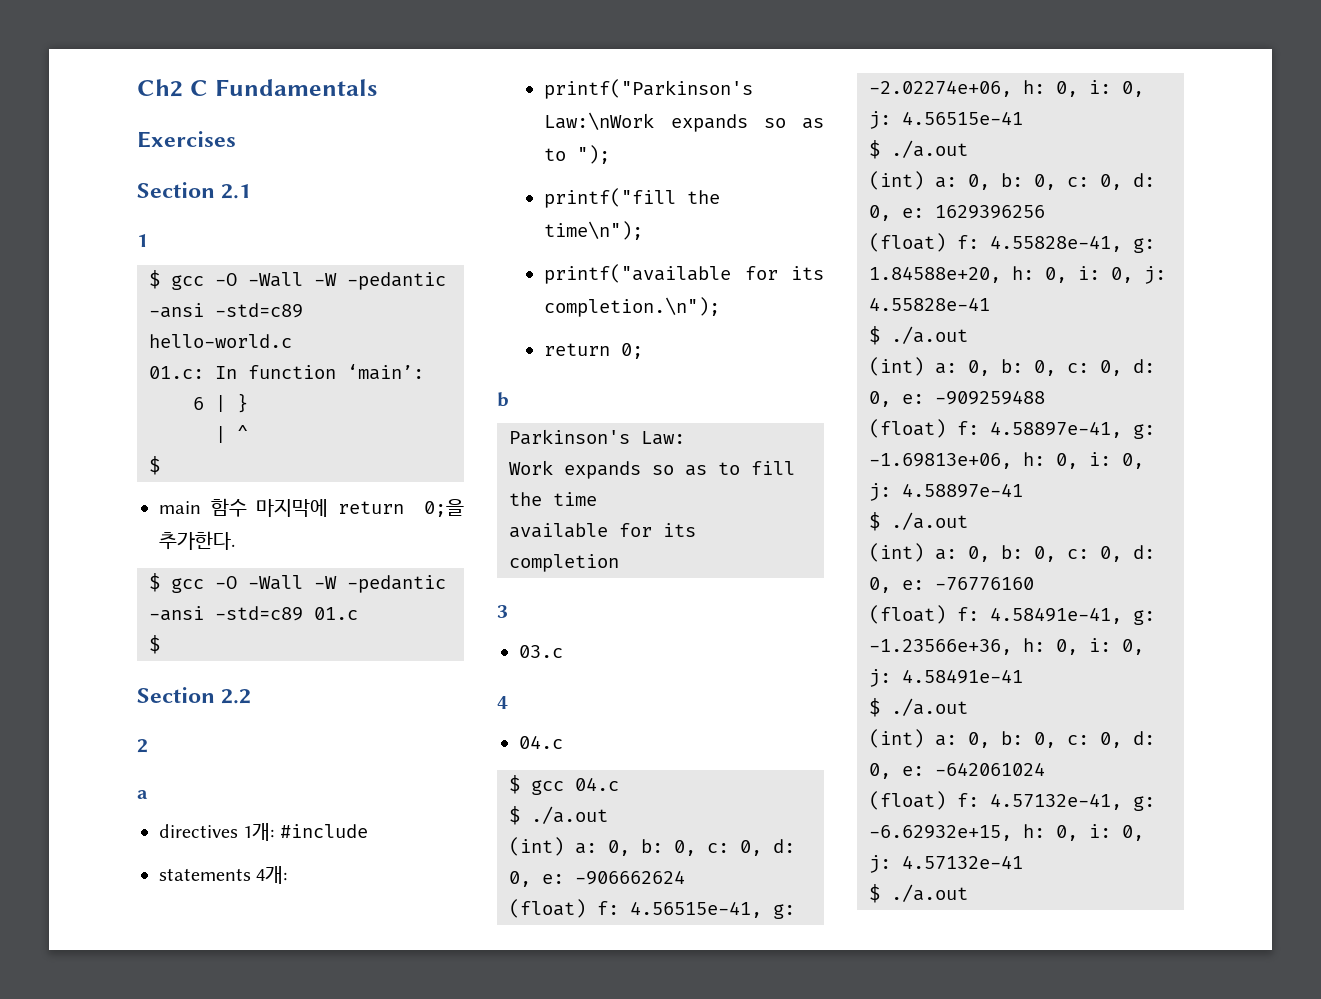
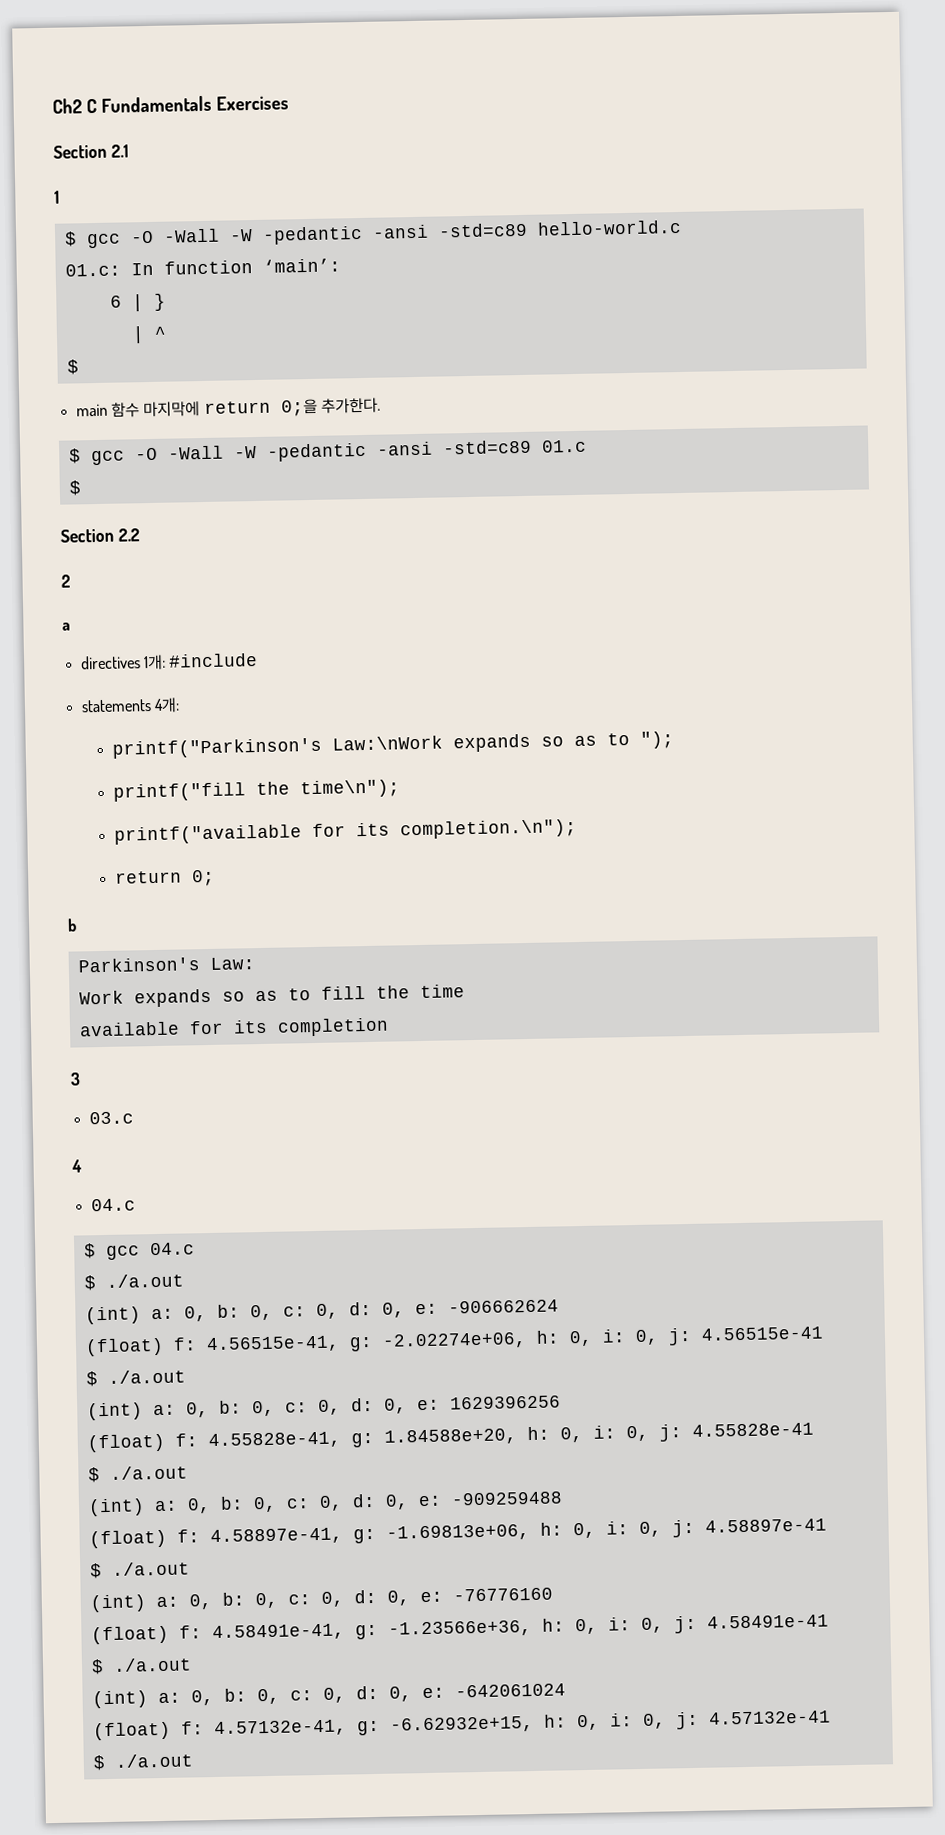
(377, 87) // -> (212, 104) none

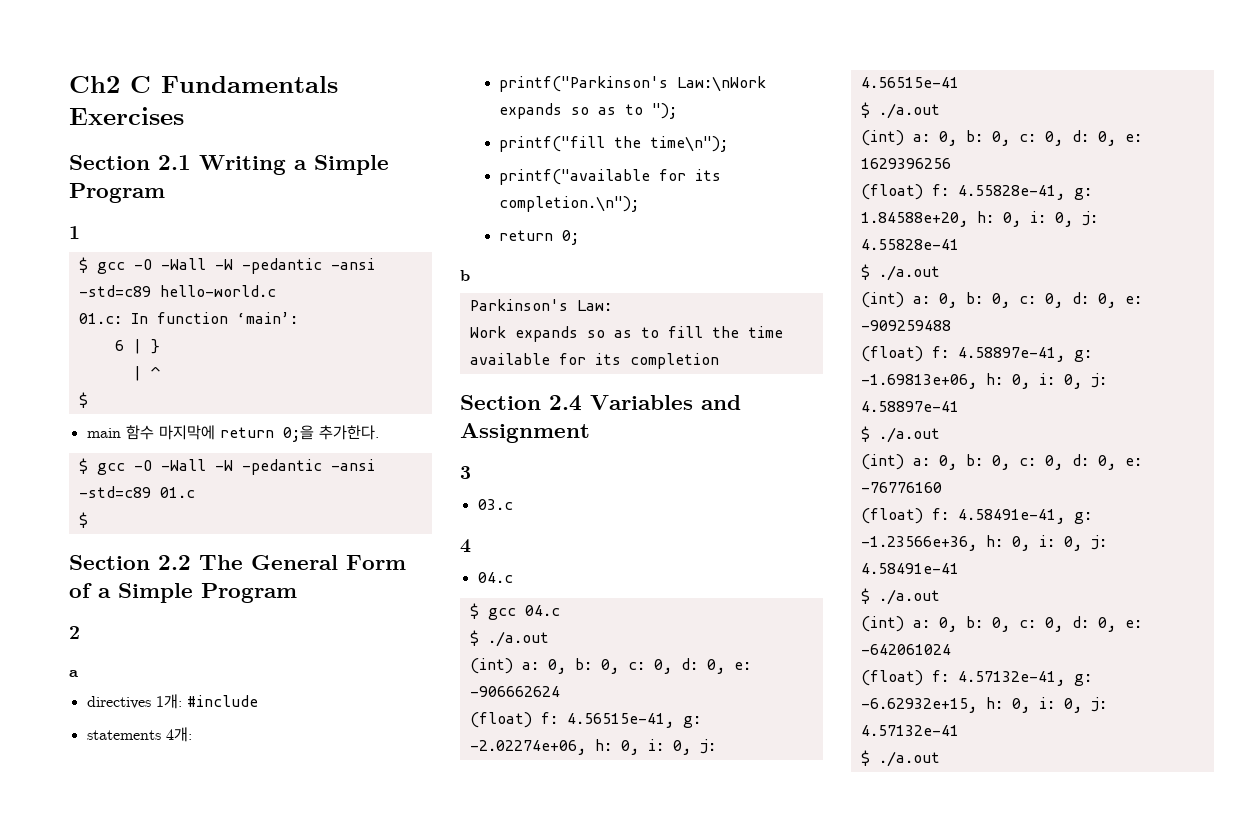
(129, 151) none -> [199,155,389,175] [69,183,165,203] Writing a Simple Program
(140, 535) none -> [199,555,406,570] [69,583,297,603] The General Form of a Simple Program
(389, 1027) none -> [460,395,741,411] [460,423,590,443] // Section 2.4 Variables and Assignment

